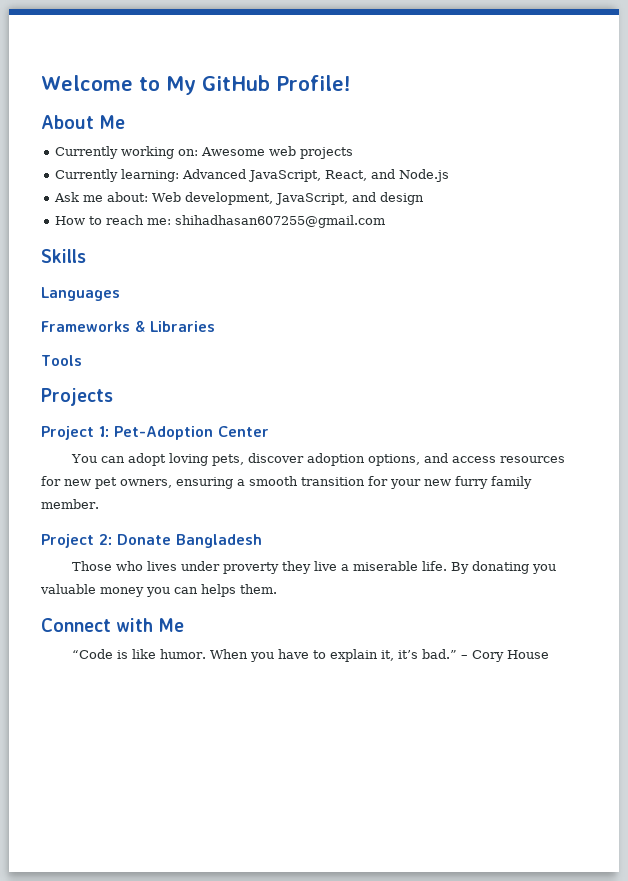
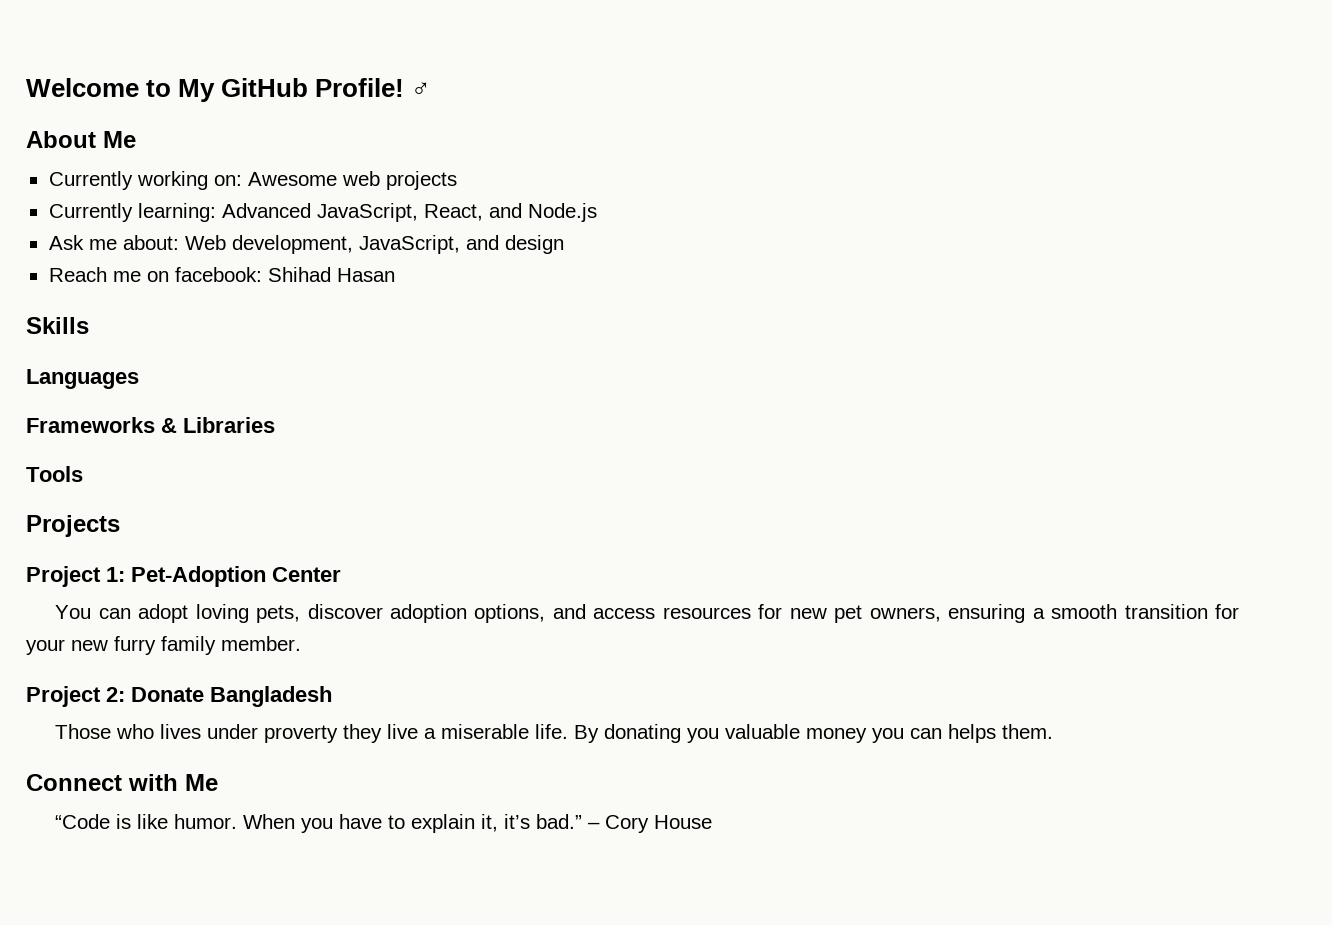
(351, 83) none -> [411,82,432,97] ♂
[55,215,386,228] How to reach me: shihadhasan607255@gmail.com -> [48,267,395,282] Reach me on facebook: Shihad Hasan

